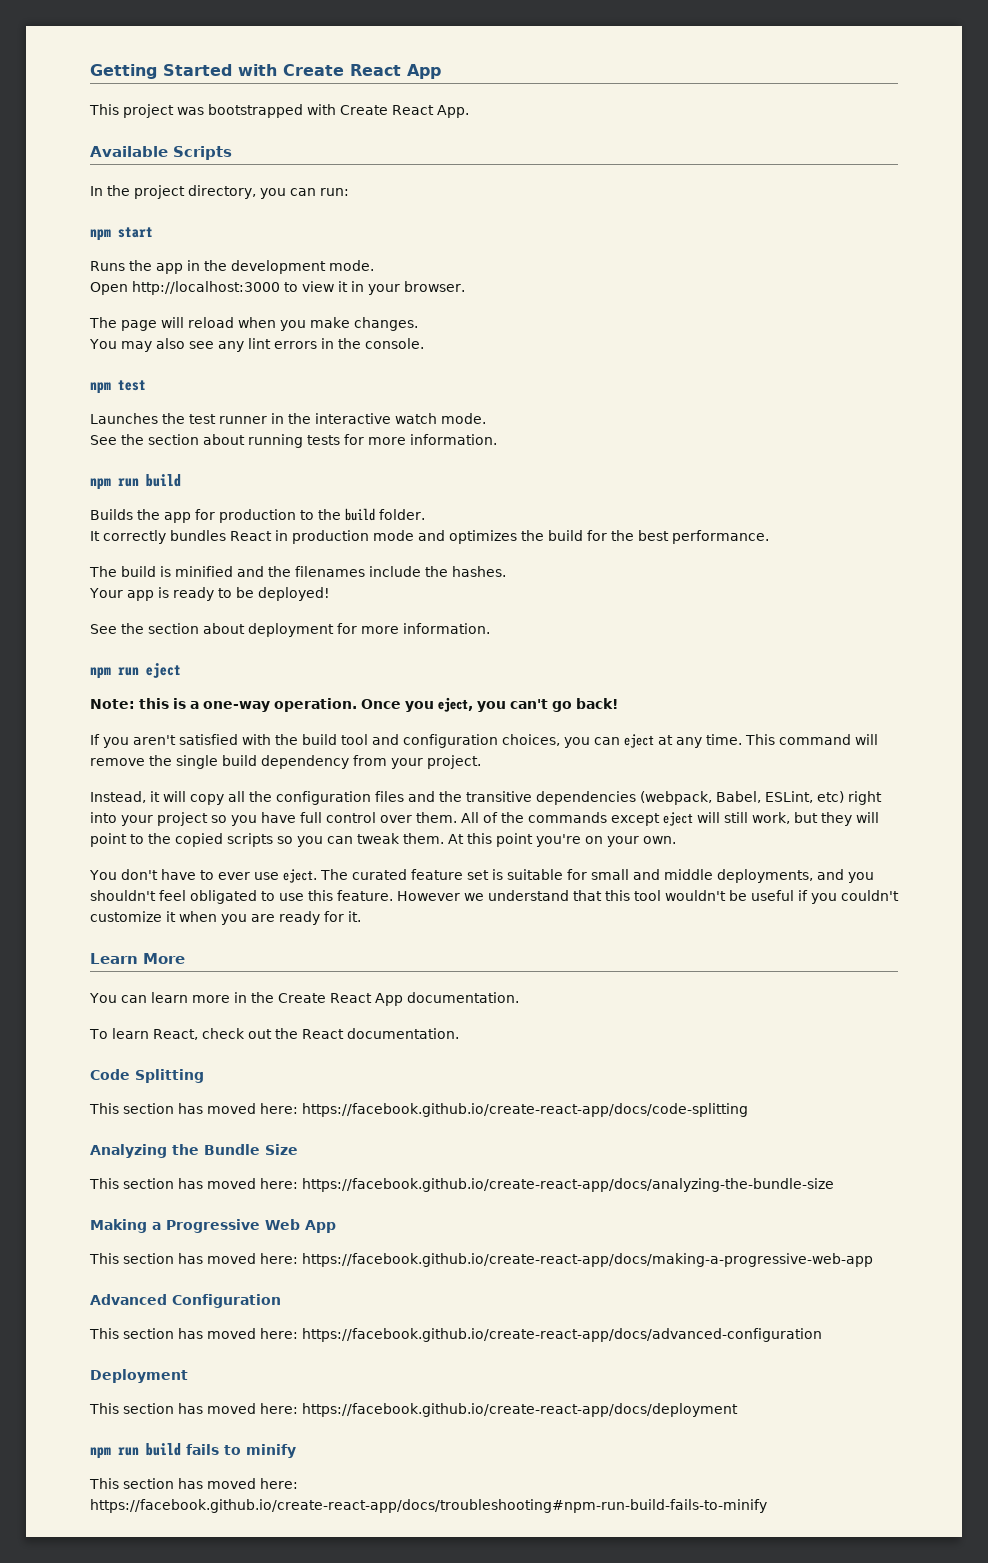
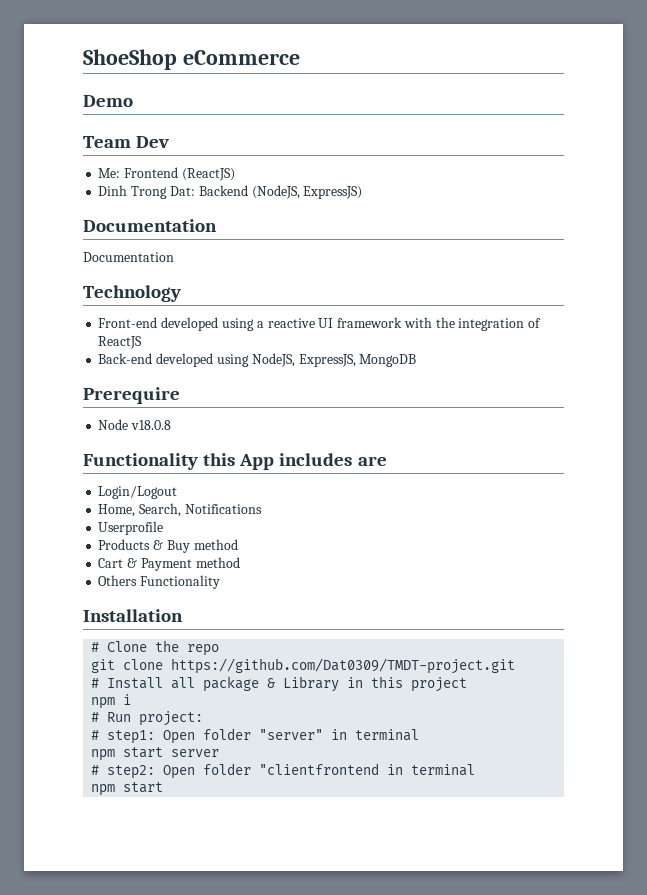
[90,64,441,79] [89,104,469,118] [90,146,232,160] [90,185,349,199] [90,227,153,241] [90,260,374,274] [90,281,465,295] [89,317,418,331] [89,338,424,352] [90,380,146,394] [90,413,486,424] [90,434,497,448] [90,474,181,490] [90,508,425,523] [90,530,769,544] [89,566,506,577] [89,587,330,601] [90,623,490,637] [90,663,181,679] [90,697,618,712] [90,734,878,748] [90,755,481,769] [90,791,882,805] [90,812,879,826] [90,833,676,847] [89,869,874,883] [90,890,899,904] [90,911,361,925] [90,953,185,964] [89,992,519,1006] [89,1028,459,1040] [90,1069,204,1083] [89,1103,748,1117] [90,1144,298,1158] [89,1178,834,1192] [90,1219,336,1233] [89,1253,873,1267] [90,1294,281,1308] [89,1328,822,1342] [90,1369,188,1383] [89,1403,738,1417] [90,1443,296,1459] [89,1478,298,1489] [90,1499,767,1513] Getting Started with Create React App // This project was bootstrapped with Create React App. // Available Scripts // In the project directory, you can run: // npm start // Runs the app in the development mode. // Open http://localhost:3000 to view it in your browser. // The page will reload when you make changes. // You may also see any lint errors in the console. // npm test // Launches the test runner in the interactive watch mode. // See the section about running tests for more information. // npm run build // Builds the app for production to the build folder. // It correctly bundles React in production mode and optimizes the build for the best performance. // The build is minified and the filenames include the hashes. // Your app is ready to be deployed! // See the section about deployment for more information. // npm run eject // Note: this is a one-way operation. Once you eject, you can't go back! // If you aren't satisfied with the build tool and configuration choices, you can eject at any time. This command will remove the single build dependency from your project. // Instead, it will copy all the configuration files and the transitive dependencies (webpack, Babel, ESLint, etc) right into your project so you have full control over them. All of the commands except eject will still work, but they will point to the copied scripts so you can tweak them. At this point you're on your own. // You don't have to ever use eject. The curated feature set is suitable for small and middle deployments, and you shouldn't feel obligated to use this feature. However we understand that this tool wouldn't be useful if you couldn't customize it when you are ready for it. // Learn More // You can learn more in the Create React App documentation. // To learn React, check out the React documentation. // Code Splitting // This section has moved here: https://facebook.github.io/create-react-app/docs/code-splitting // Analyzing the Bundle Size // This section has moved here: https://facebook.github.io/create-react-app/docs/analyzing-the-bundle-size // Making a Progressive Web App // This section has moved here: https://facebook.github.io/create-react-app/docs/making-a-progressive-web-app // Advanced Configuration // This section has moved here: https://facebook.github.io/create-react-app/docs/advanced-configuration // Deployment // This section has moved here: https://facebook.github.io/create-react-app/docs/deployment // npm run build fails to minify // This section has moved here: https://facebook.github.io/create-react-app/docs/troubleshooting#npm-run-build-fails-to-minify -> [83,49,300,70] [83,95,133,107] [83,136,170,148] [98,167,235,181] [98,185,363,199] [83,219,217,232] [83,252,174,262] [83,285,181,302] [98,317,542,331] [98,336,143,349] [98,353,417,367] [83,387,180,404] [98,419,172,430] [83,453,387,470] [98,486,178,499] [98,503,262,517] [98,521,164,535] [98,539,238,553] [98,557,240,571] [98,575,221,589] [83,609,183,622] [91,640,220,656] [91,658,516,674] [91,676,468,692] [91,694,132,709] [91,711,204,726] [91,728,420,744] [91,747,220,761] [91,763,476,779] [91,782,164,796] ShoeShop eCommerce // Demo // Team Dev // Me: Frontend (ReactJS) // Dinh Trong Dat: Backend (NodeJS, ExpressJS) // Documentation // Documentation // Technology // Front-end developed using a reactive UI framework with the integration of ReactJS // Back-end developed using NodeJS, ExpressJS, MongoDB // Prerequire // Node v18.0.8 // Functionality this App includes are // Login/Logout // Home, Search, Notifications // Userprofile // Products & Buy method // Cart & Payment method // Others Functionality // Installation // # Clone the repo // git clone https://github.com/Dat0309/TMDT-project.git // # Install all package & Library in this project // npm i // # Run project: // # step1: Open folder "server" in terminal // npm start server // # step2: Open folder "clientfrontend in terminal // npm start

